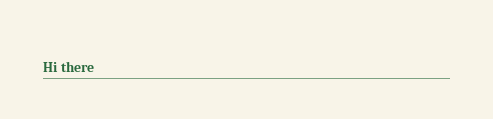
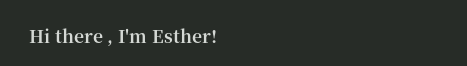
(94, 66) none -> [107,28,217,46] , I'm Esther!

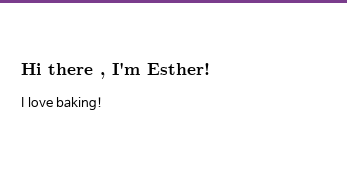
(217, 35) none -> [21,97,104,111] // I love baking!

